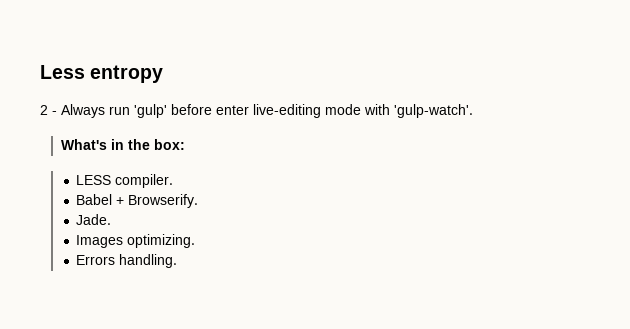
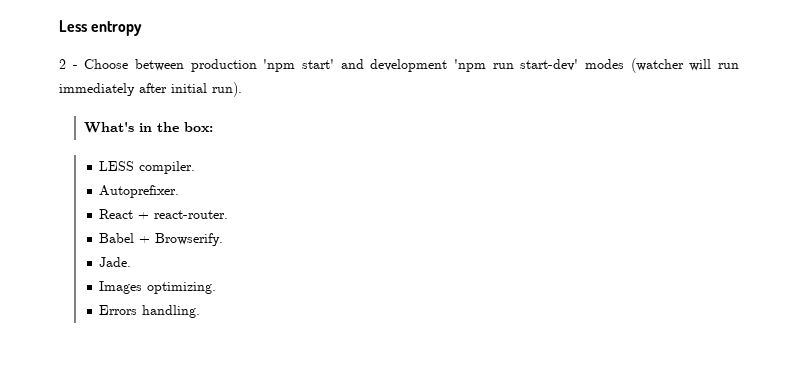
[61,104,473,118] Always run 'gulp' before enter live-editing mode with 'gulp-watch'. -> [84,58,739,73] [59,82,242,97] Choose between production 'npm start' and development 'npm run start-dev' modes (watcher will run immediately after initial run).
(174, 181) none -> [99,185,180,198] [99,209,229,219] // Autoprefixer. // React + react-router.

